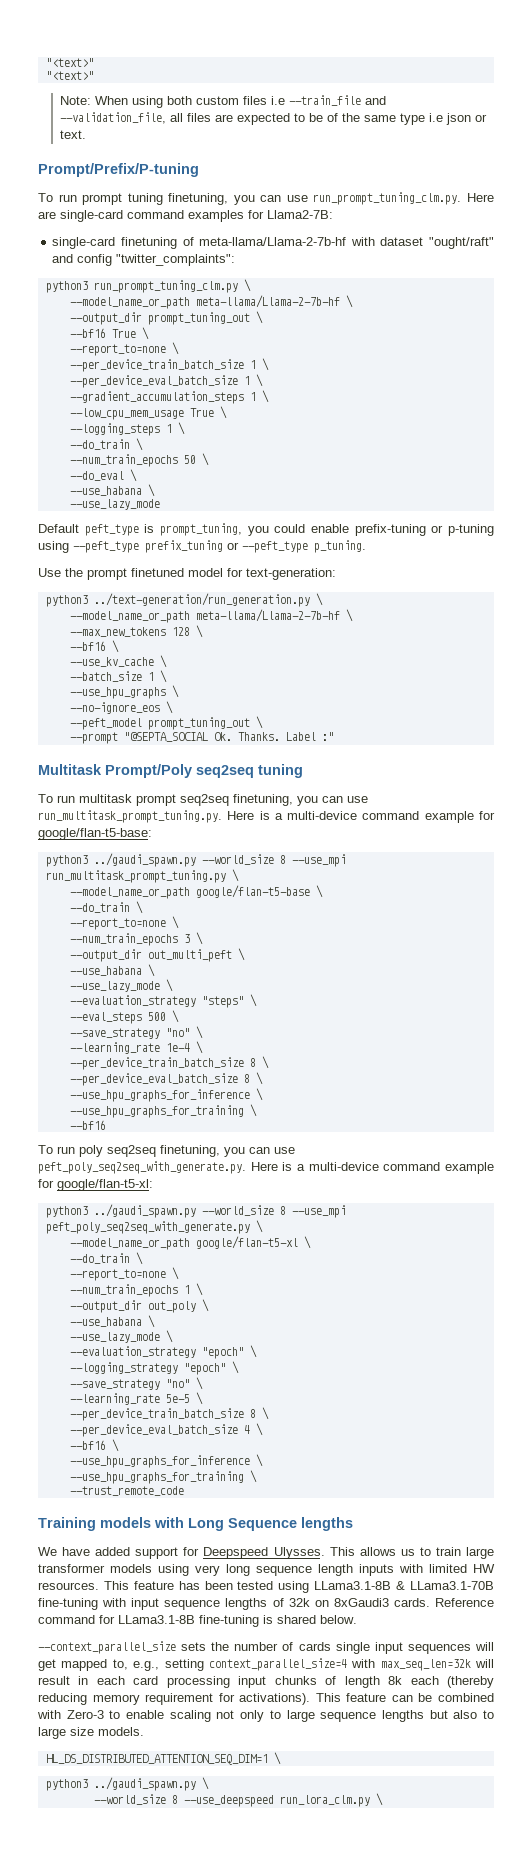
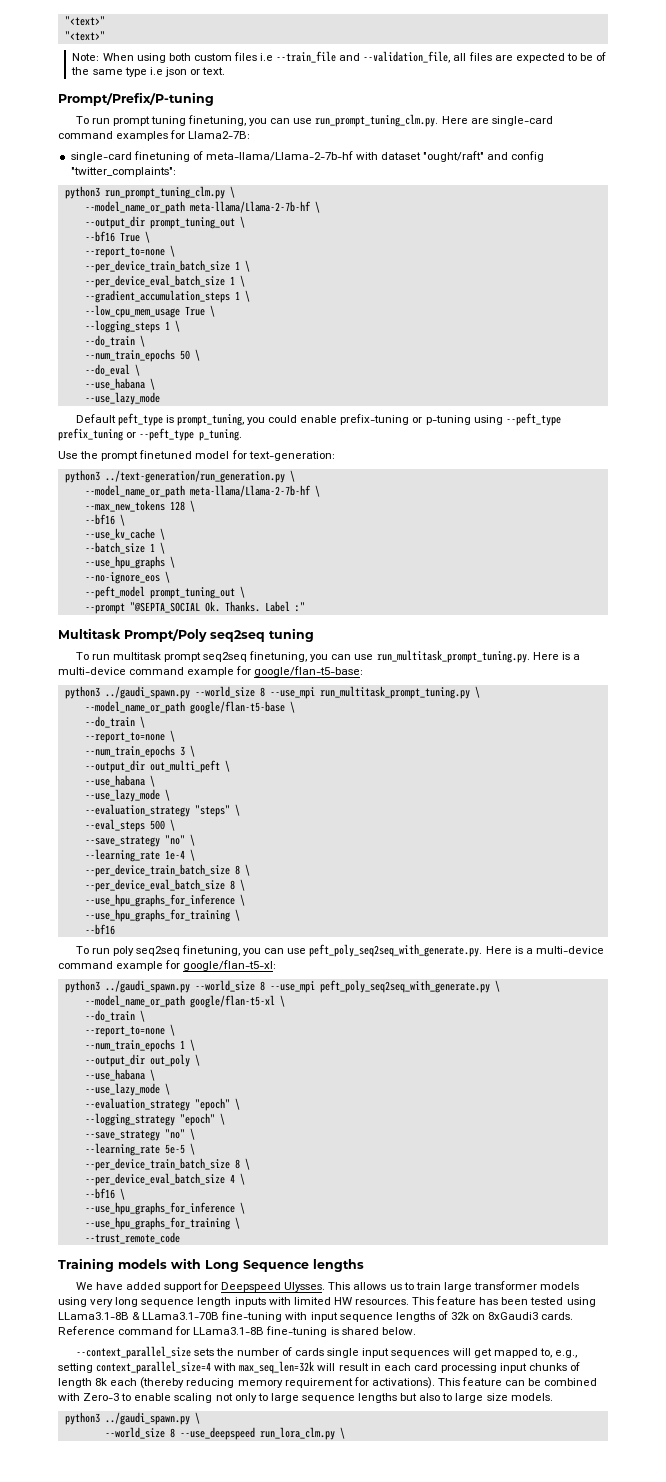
[45,1752,281,1765] // HL_DS_DISTRIBUTED_ATTENTION_SEQ_DIM=1 \ -> (553, 1397) none

